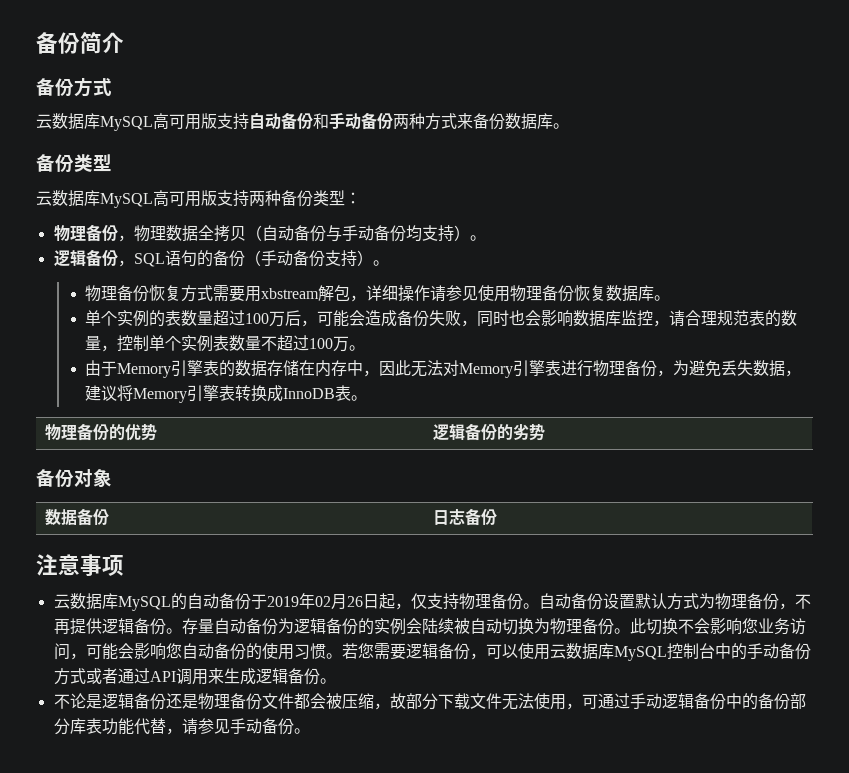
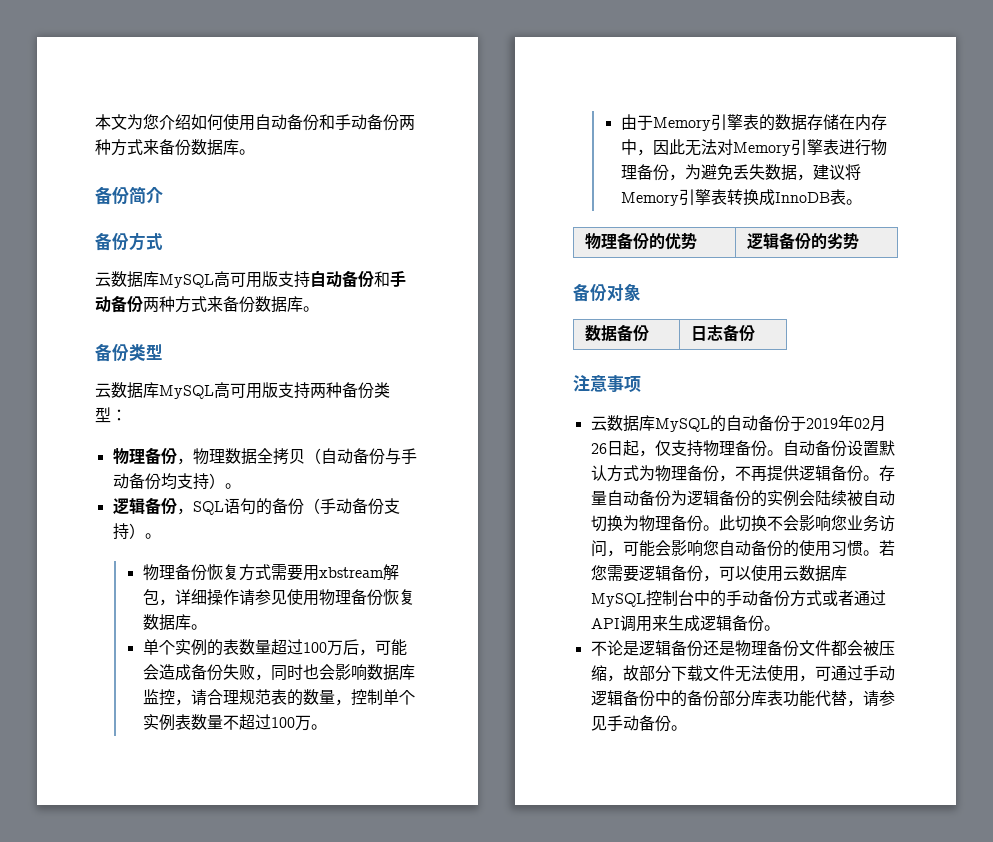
(36, 43) none -> [95,114,415,131] [95,139,255,156] 本文为您介绍如何使用自动备份和手动备份两种方式来备份数据库。 //

